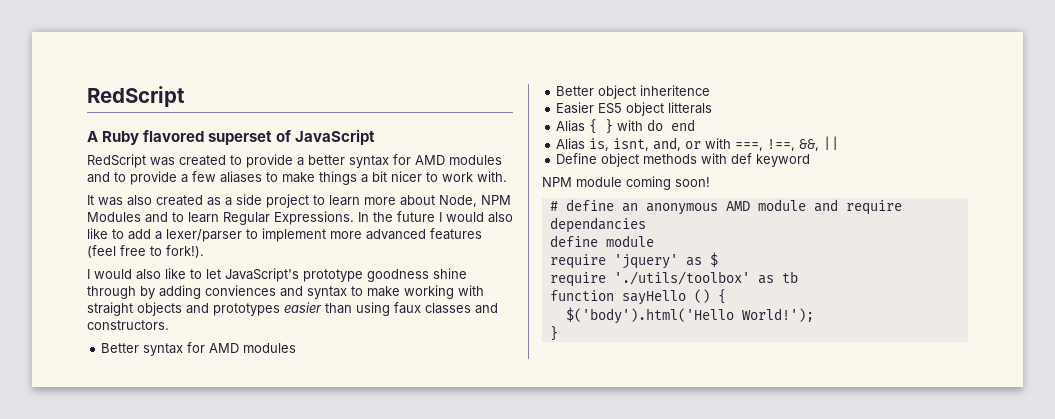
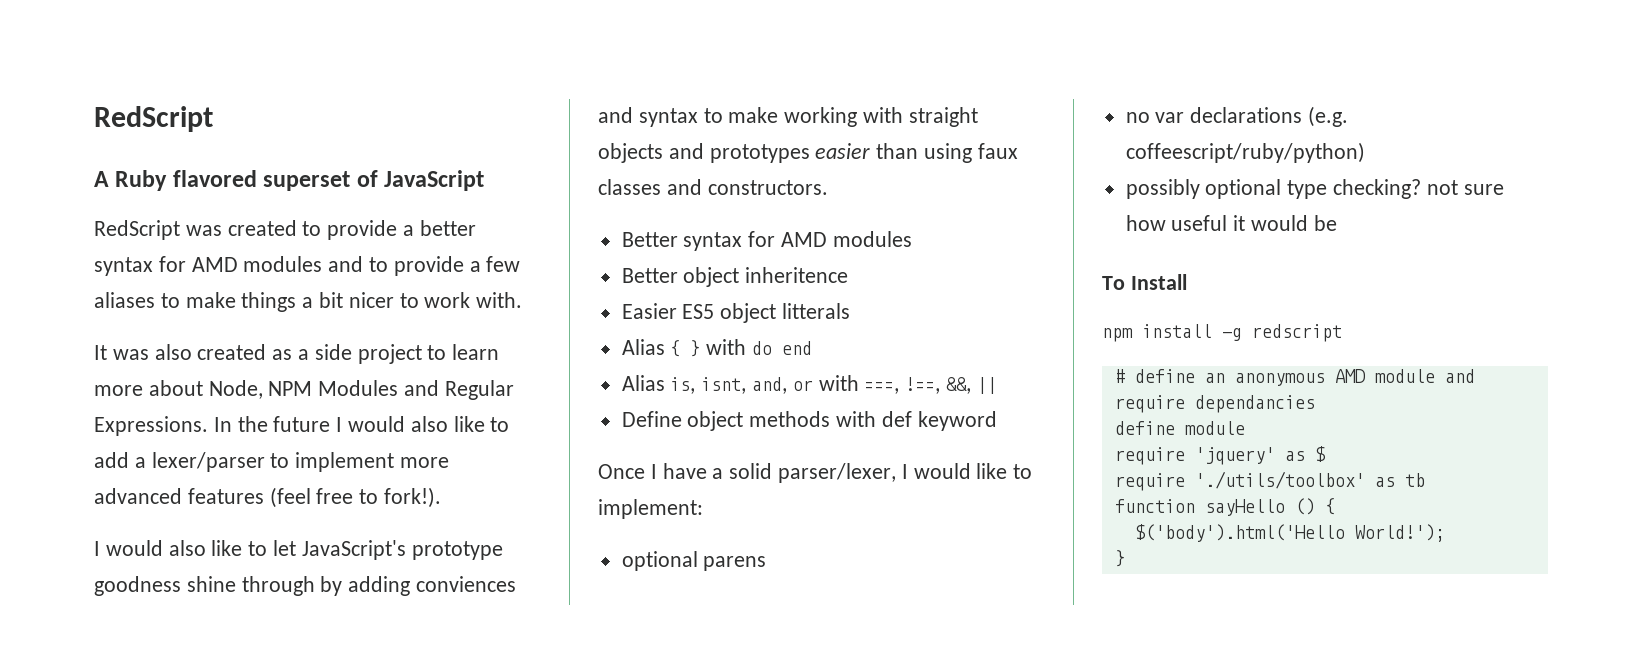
[172,212,219,223] to learn -> (440, 388) none
[542,176,710,190] NPM module coming soon! -> [598,463,1033,483] [598,499,703,519] [621,551,767,571] [1125,106,1349,127] [1125,142,1365,163] [1125,179,1504,199] [1125,215,1337,231] [1102,274,1187,290] [1102,324,1342,342] Once I have a solid parser/lexer, I would like to implement: // optional parens // no var declarations (e.g. coffeescript/ruby/python) // possibly optional type checking? not sure how useful it would be // To Install // npm install -g redscript

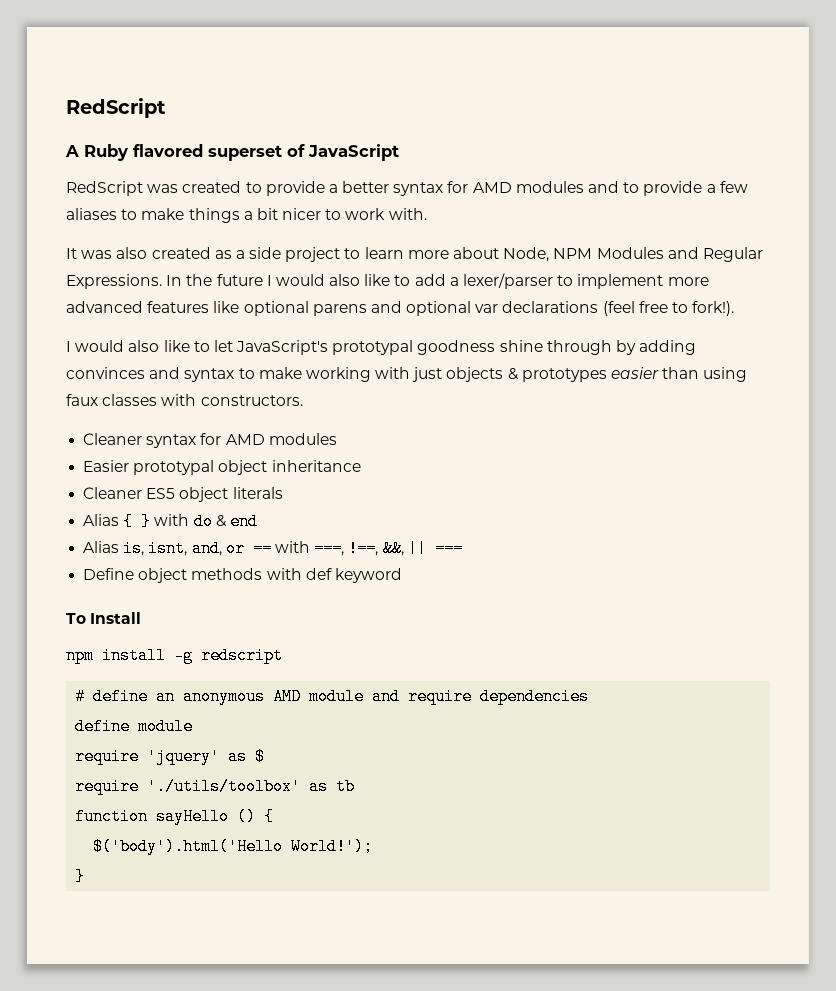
(264, 496) none -> [213,301,599,316] like optional parens and optional var declarations
[411,541,503,560] prototype -> [332,340,414,355] prototypal
[416,576,517,592] conviences -> [66,367,145,379] convinces
[908,107,978,127] [598,143,704,163] straight objects and -> [412,367,519,382] just objects &
[666,179,702,195] and -> [161,394,197,406] with
[621,232,678,247] Better -> [83,433,143,445] Cleaner
[621,267,849,287] [621,303,677,319] Better object inheritence // Easier -> [83,460,361,475] [83,487,143,499] Easier prototypal object inheritance // Cleaner
[782,303,851,319] litterals -> [232,487,283,499] literals
(773, 348) none -> [215,515,227,527] &
(813, 385) none -> [252,540,272,557] ==
(997, 385) none -> [434,540,463,557] ===
[598,463,1033,483] [598,499,703,519] [621,551,767,571] [1125,106,1349,127] [1125,142,1365,163] [1125,179,1504,199] [1125,215,1337,231] // Once I have a solid parser/lexer, I would like to implement: // optional parens // no var declarations (e.g. coffeescript/ruby/python) // possibly optional type checking? not sure how useful it would be -> (402, 575) none
[1194,395,1315,413] dependancies -> [480,688,590,705] dependencies

